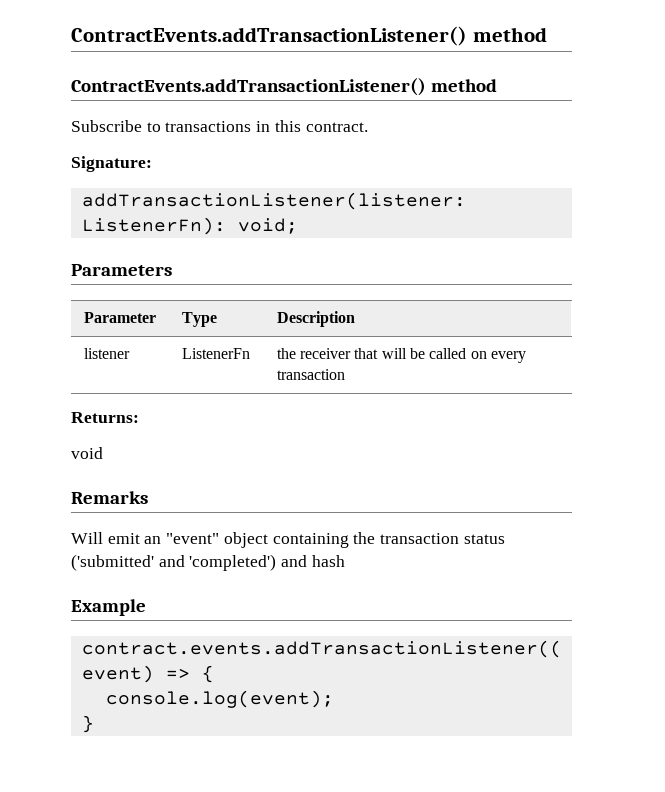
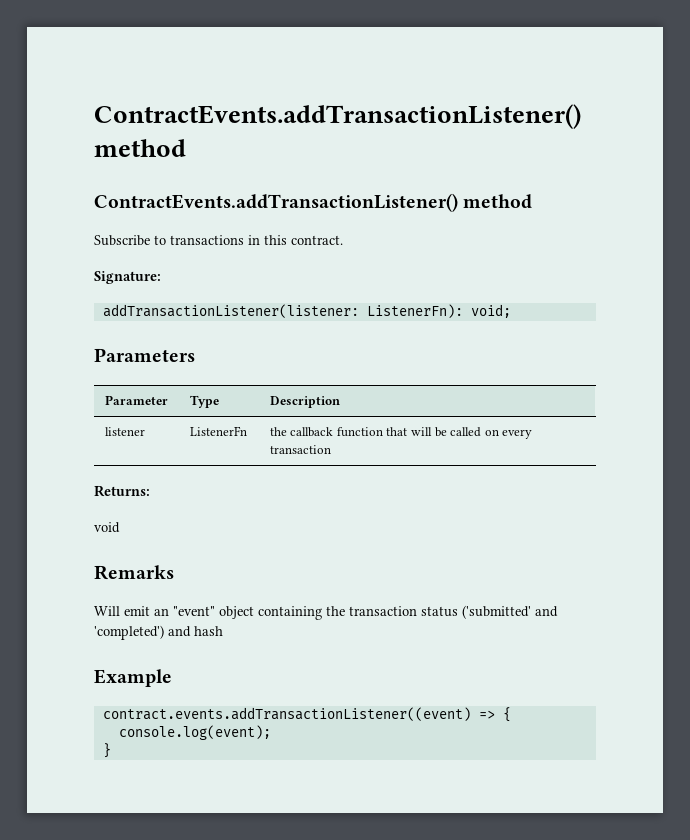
[300,348,352,359] receiver -> [290,427,383,437] callback function

